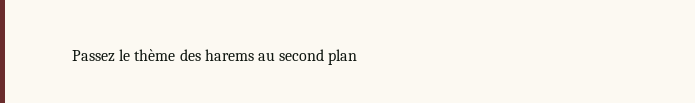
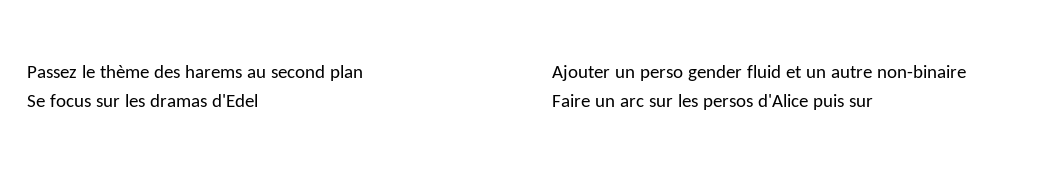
(358, 57) none -> [27,94,258,107] [552,65,966,81] [552,94,873,110] // Se focus sur les dramas d'Edel // Ajouter un perso gender fluid et un autre non-binaire // Faire un arc sur les persos d'Alice puis sur

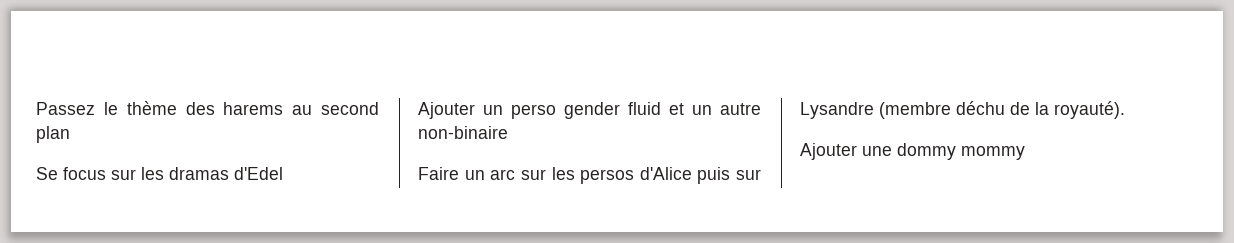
(873, 102) none -> [800,101,1125,119] [800,143,1025,160] Lysandre (membre déchu de la royauté). // Ajouter une dommy mommy

